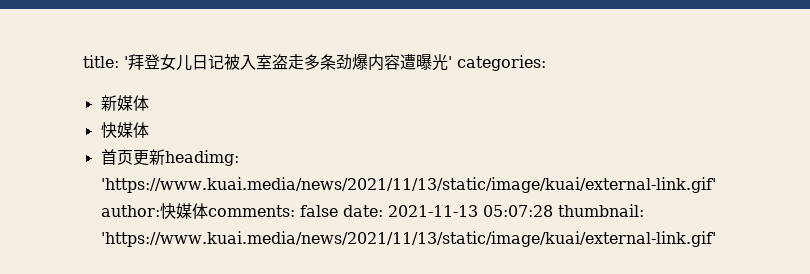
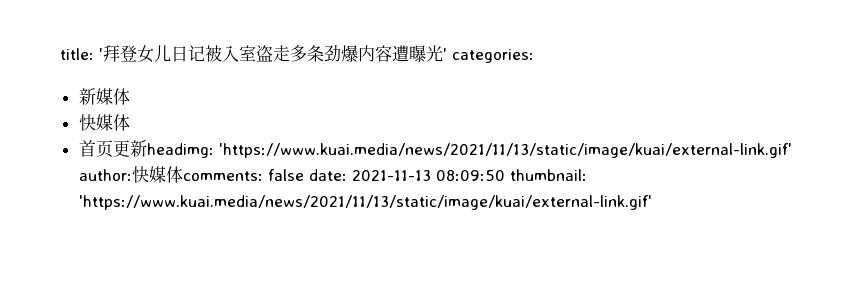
[482,205,553,217] 05:07:28 -> [435,170,505,181] 08:09:50

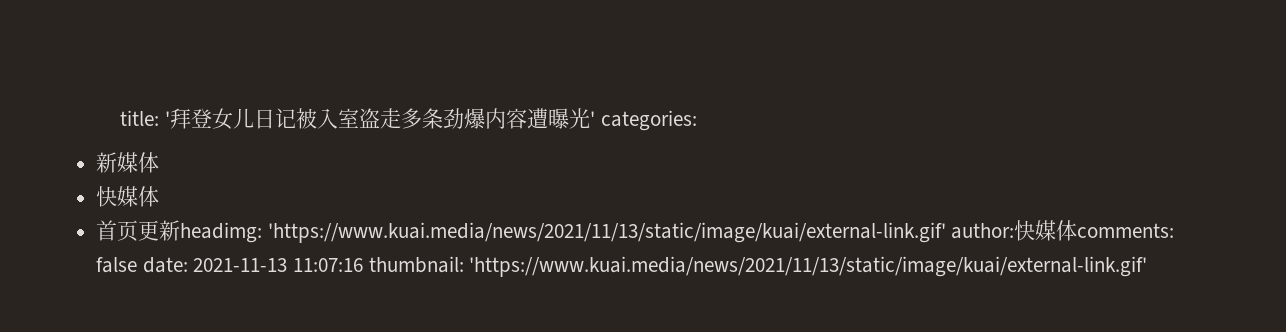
[435,170,505,181] 08:09:50 -> [293,258,364,272] 11:07:16

